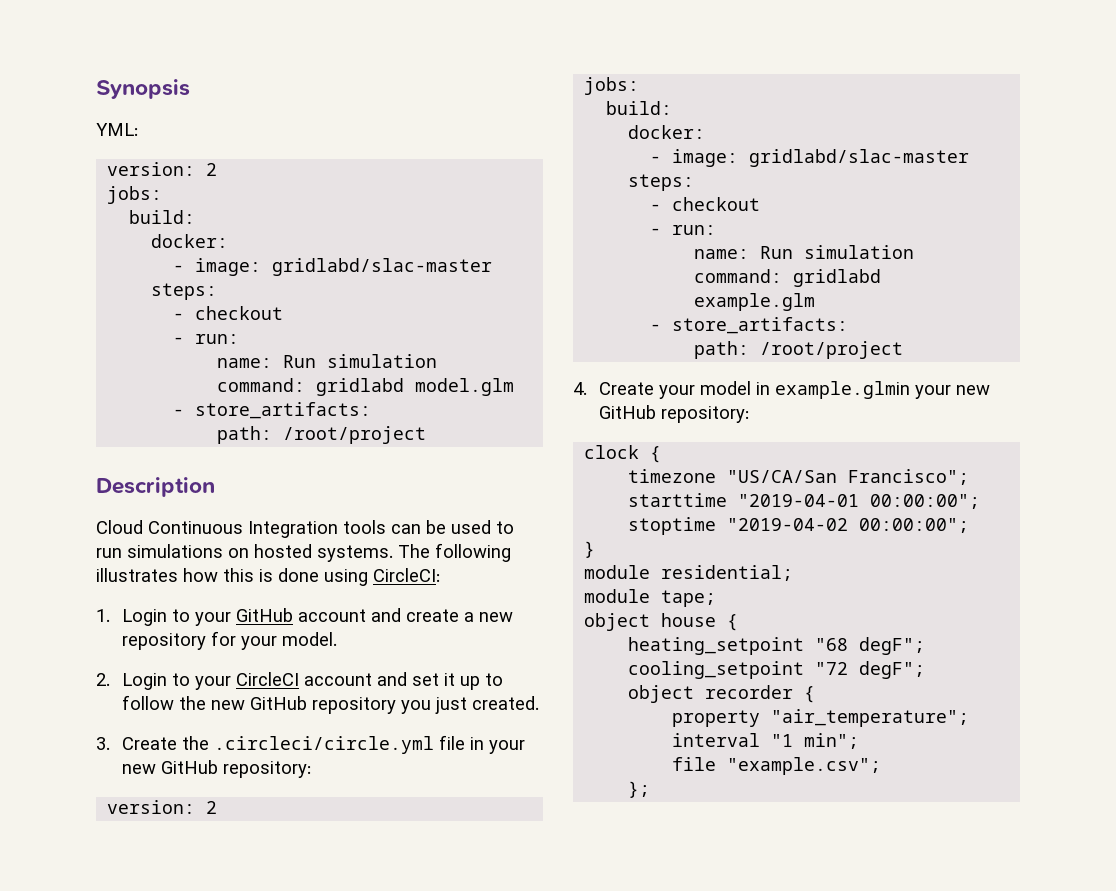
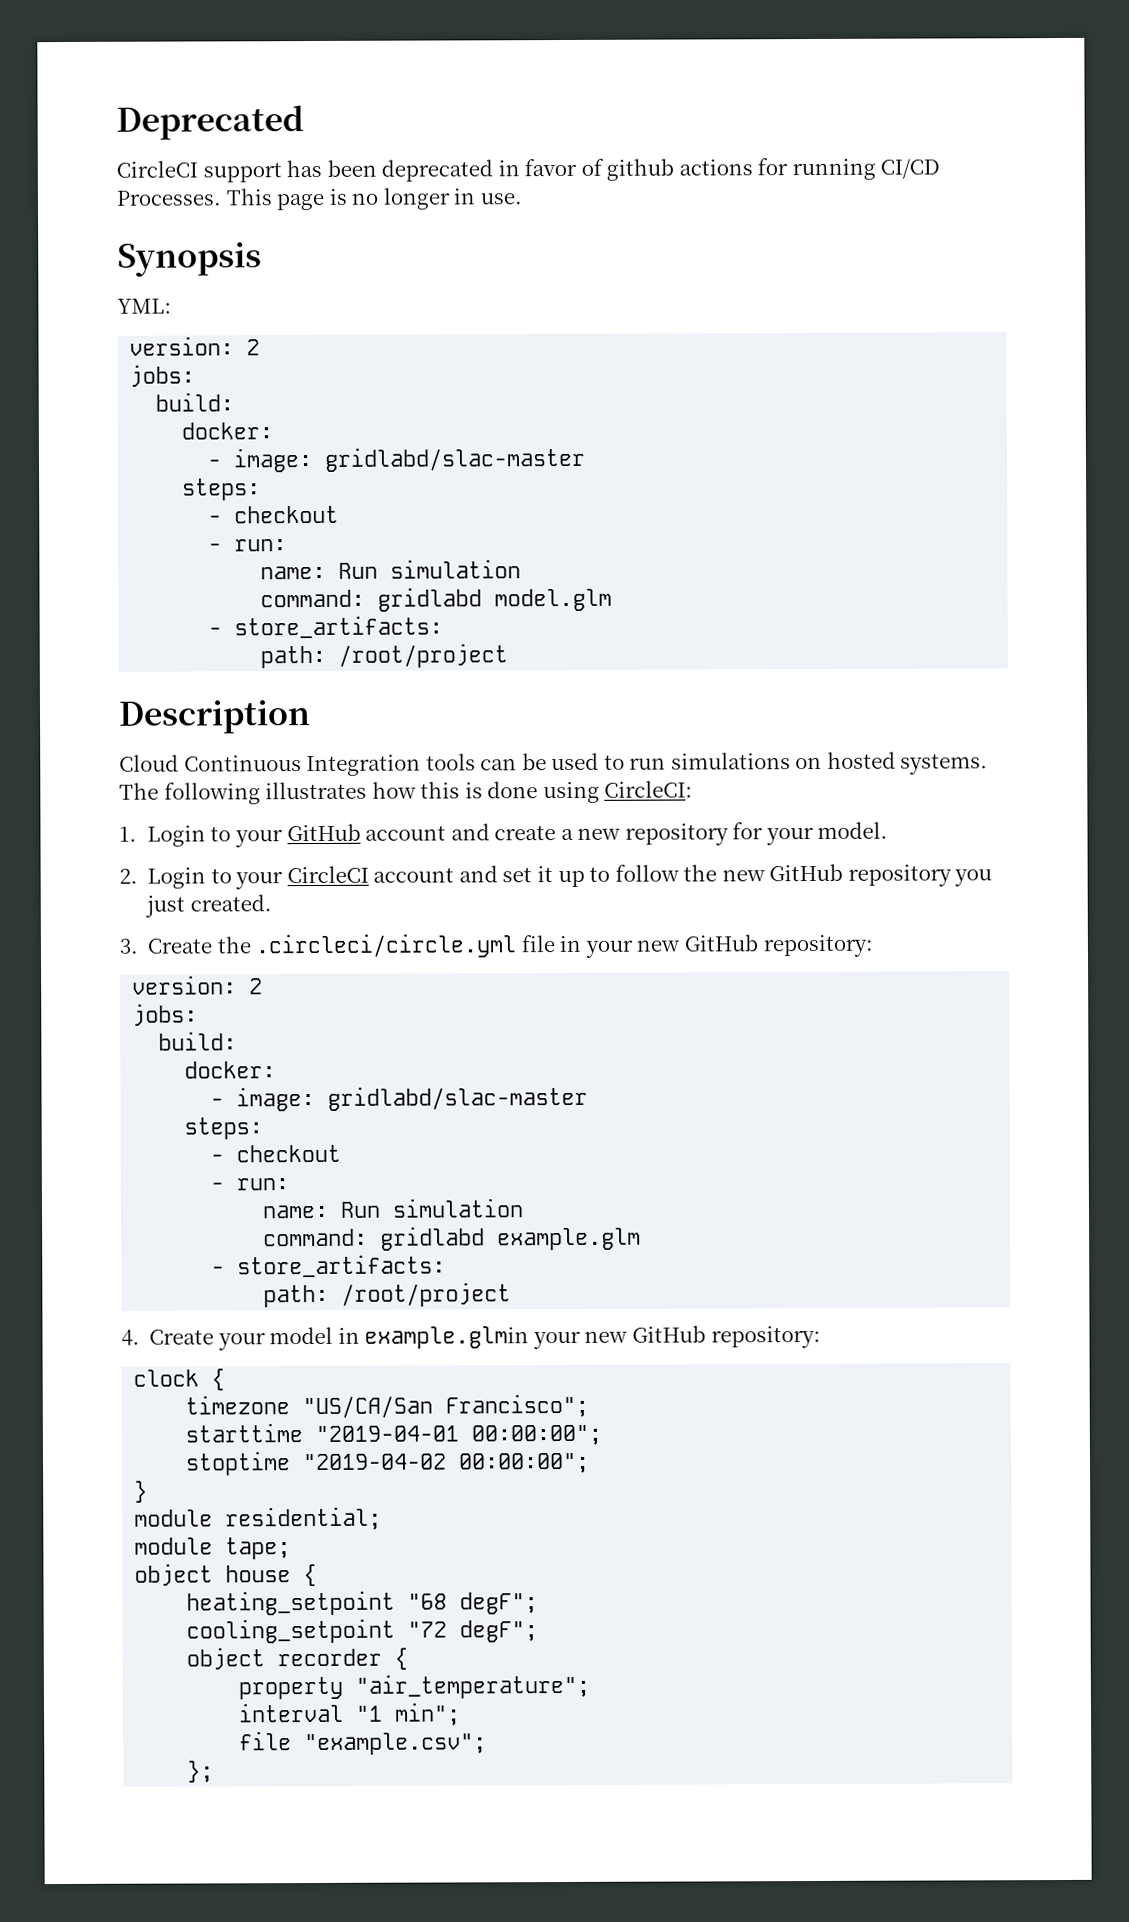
(96, 89) none -> [116,105,304,140] [116,158,941,183] [116,187,522,211] Deprecated // CircleCI support has been deprecated in favor of github actions for running CI/CD Processes. This page is no longer in use. //

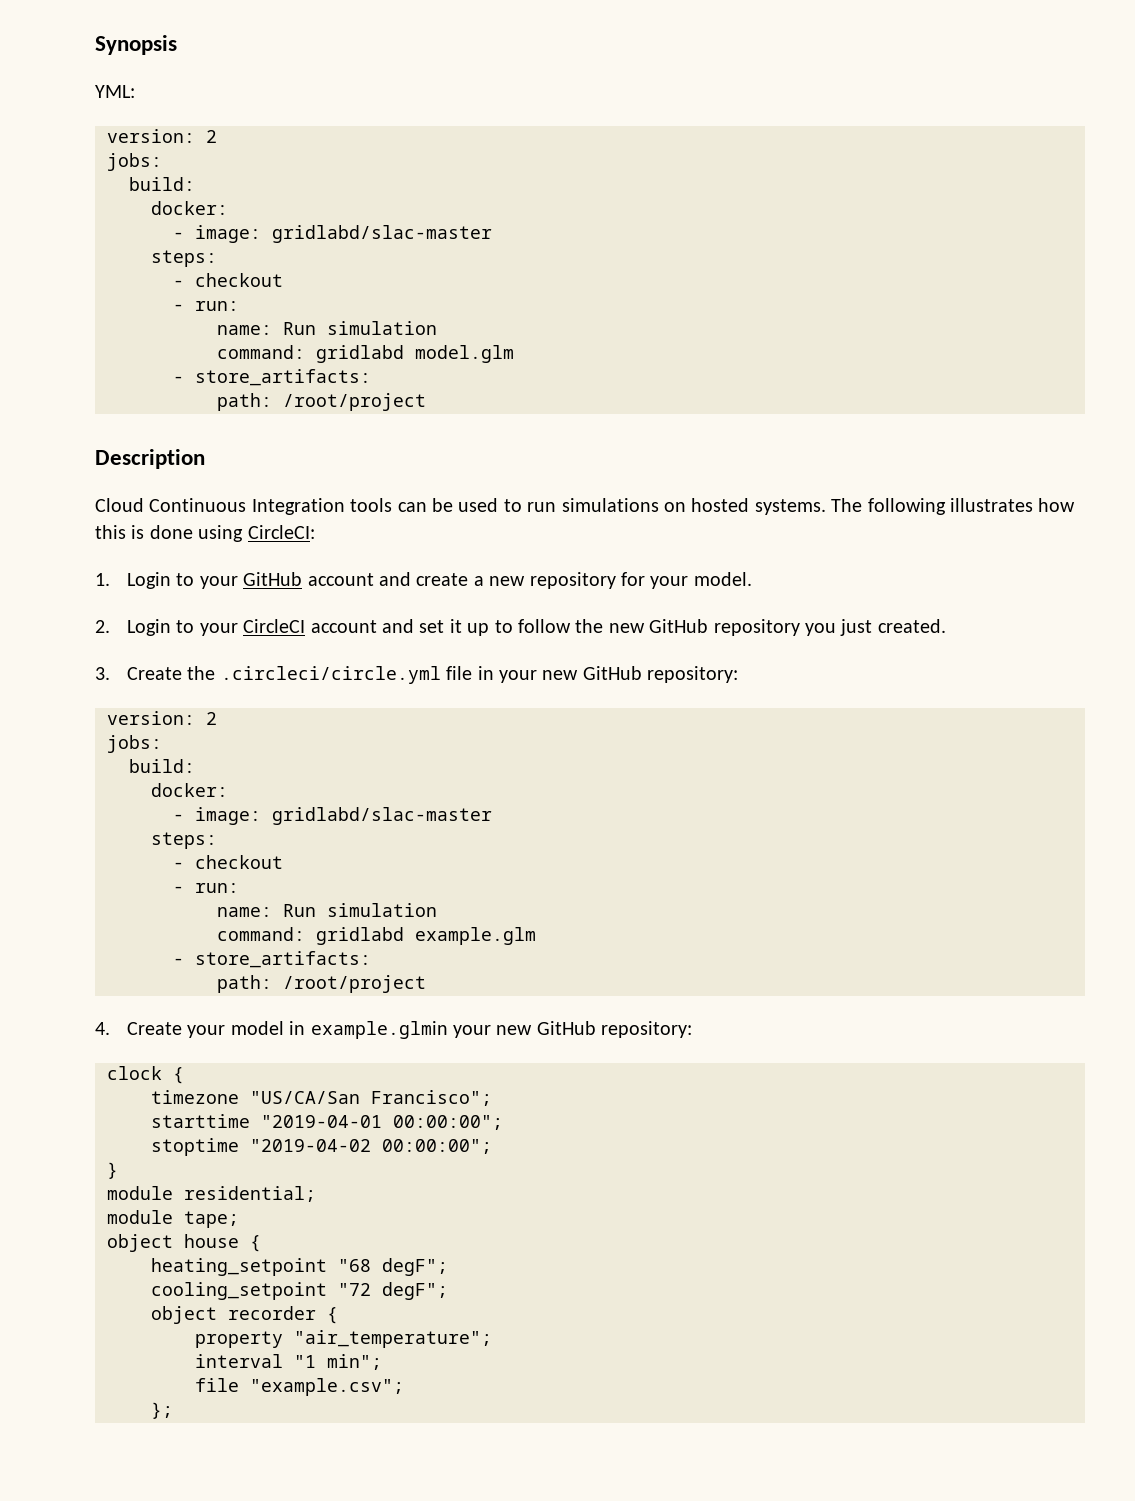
[116,105,304,140] [116,158,941,183] [116,187,522,211] Deprecated // CircleCI support has been deprecated in favor of github actions for running CI/CD Processes. This page is no longer in use. // -> (95, 45) none

